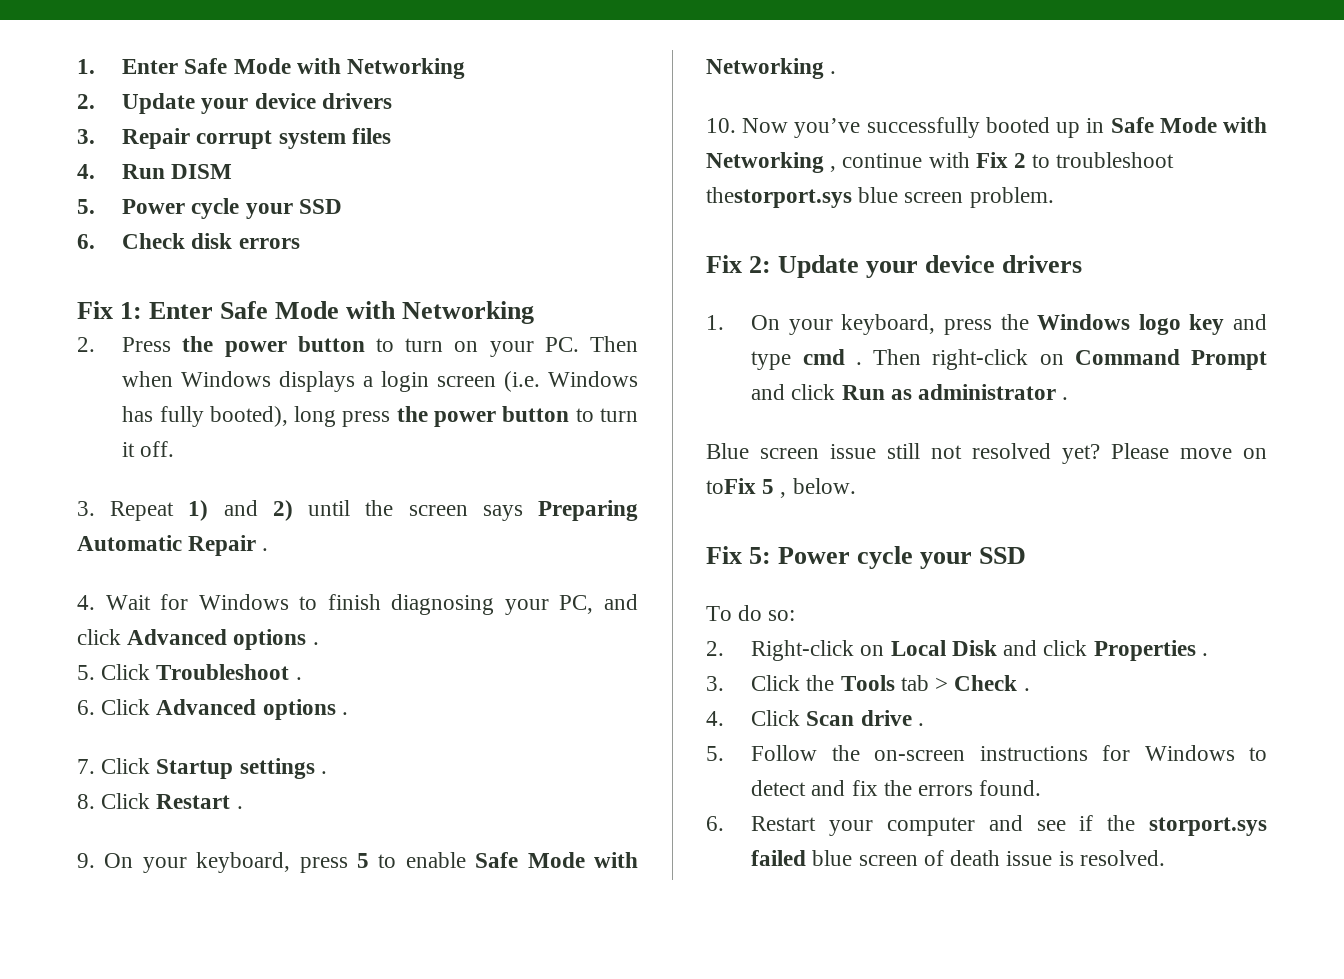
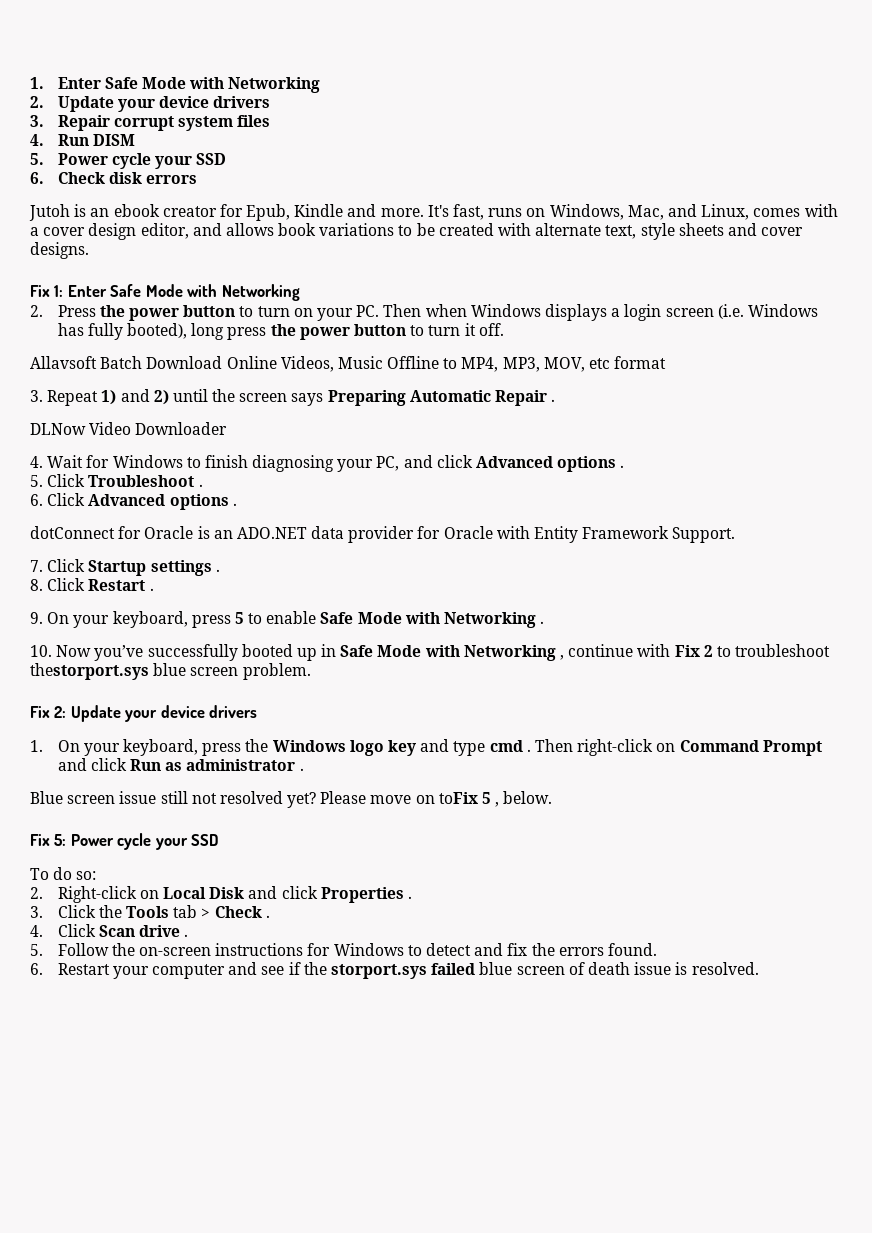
(300, 243) none -> [29,204,838,221] [30,223,804,240] [30,242,89,259] // Jutoh is an ebook creator for Epub, Kindle and more. It's fast, runs on Windows, Mac, and Linux, comes with a cover design editor, and allows book variations to be created with alternate text, style sheets and cover designs.
(175, 449) none -> [30,356,667,372] // Allavsoft Batch Download Online Videos, Music Offline to MP4, MP3, MOV, etc format
(269, 549) none -> [30,422,228,435] // DLNow Video Downloader
(348, 713) none -> [30,526,736,543] // dotConnect for Oracle is an ADO.NET data provider for Oracle with Entity Framework Support.

